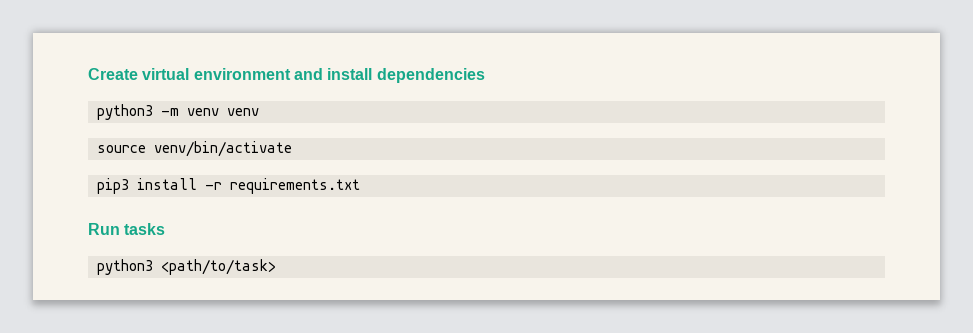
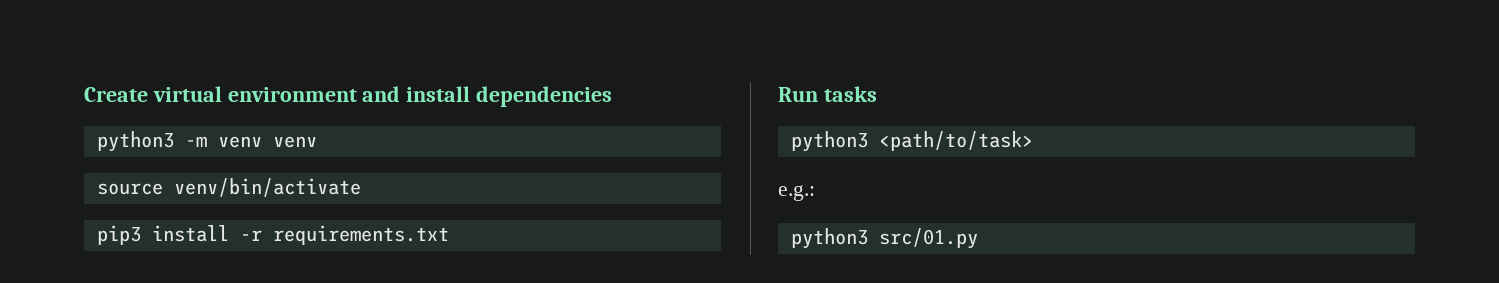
(276, 267) none -> [778,185,815,201] [790,228,978,249] // e.g.: // python3 src/01.py

